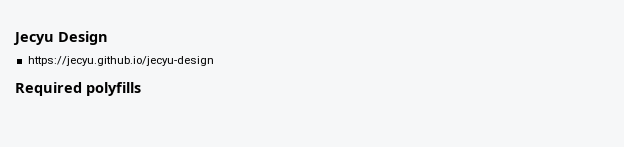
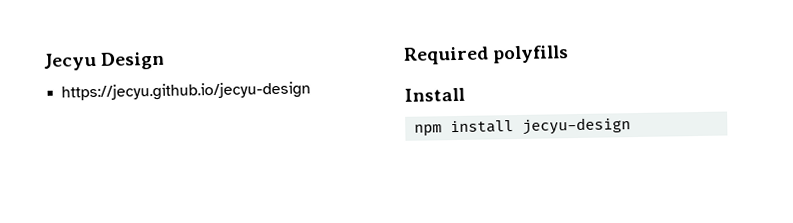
(141, 89) none -> [404,87,465,102] [414,117,632,137] // Install // npm install jecyu-design

